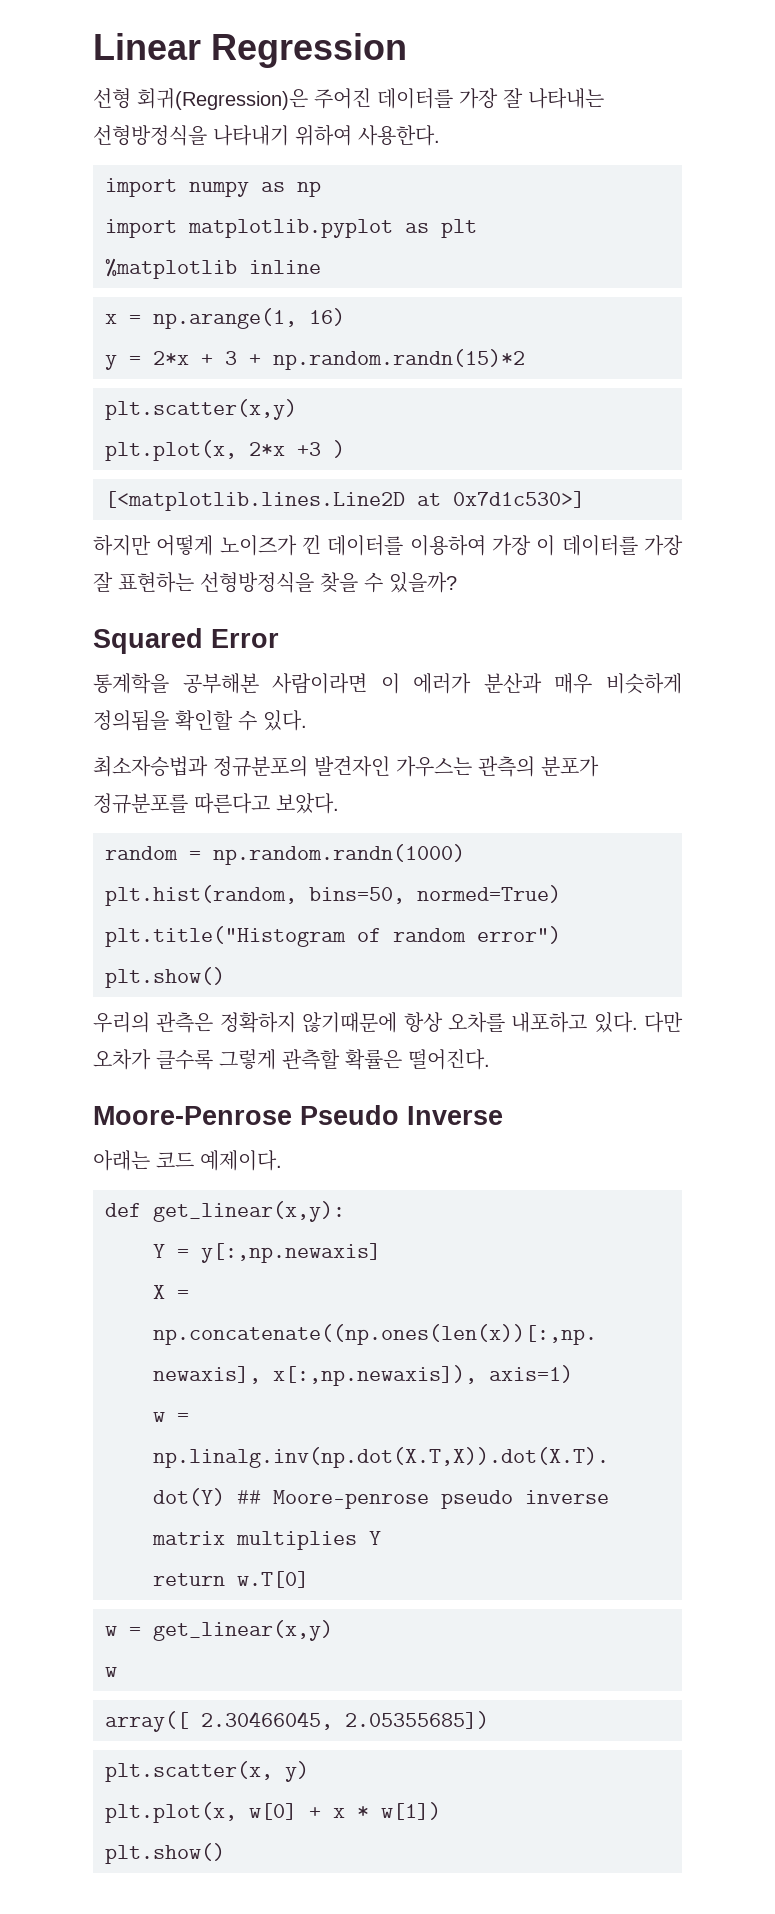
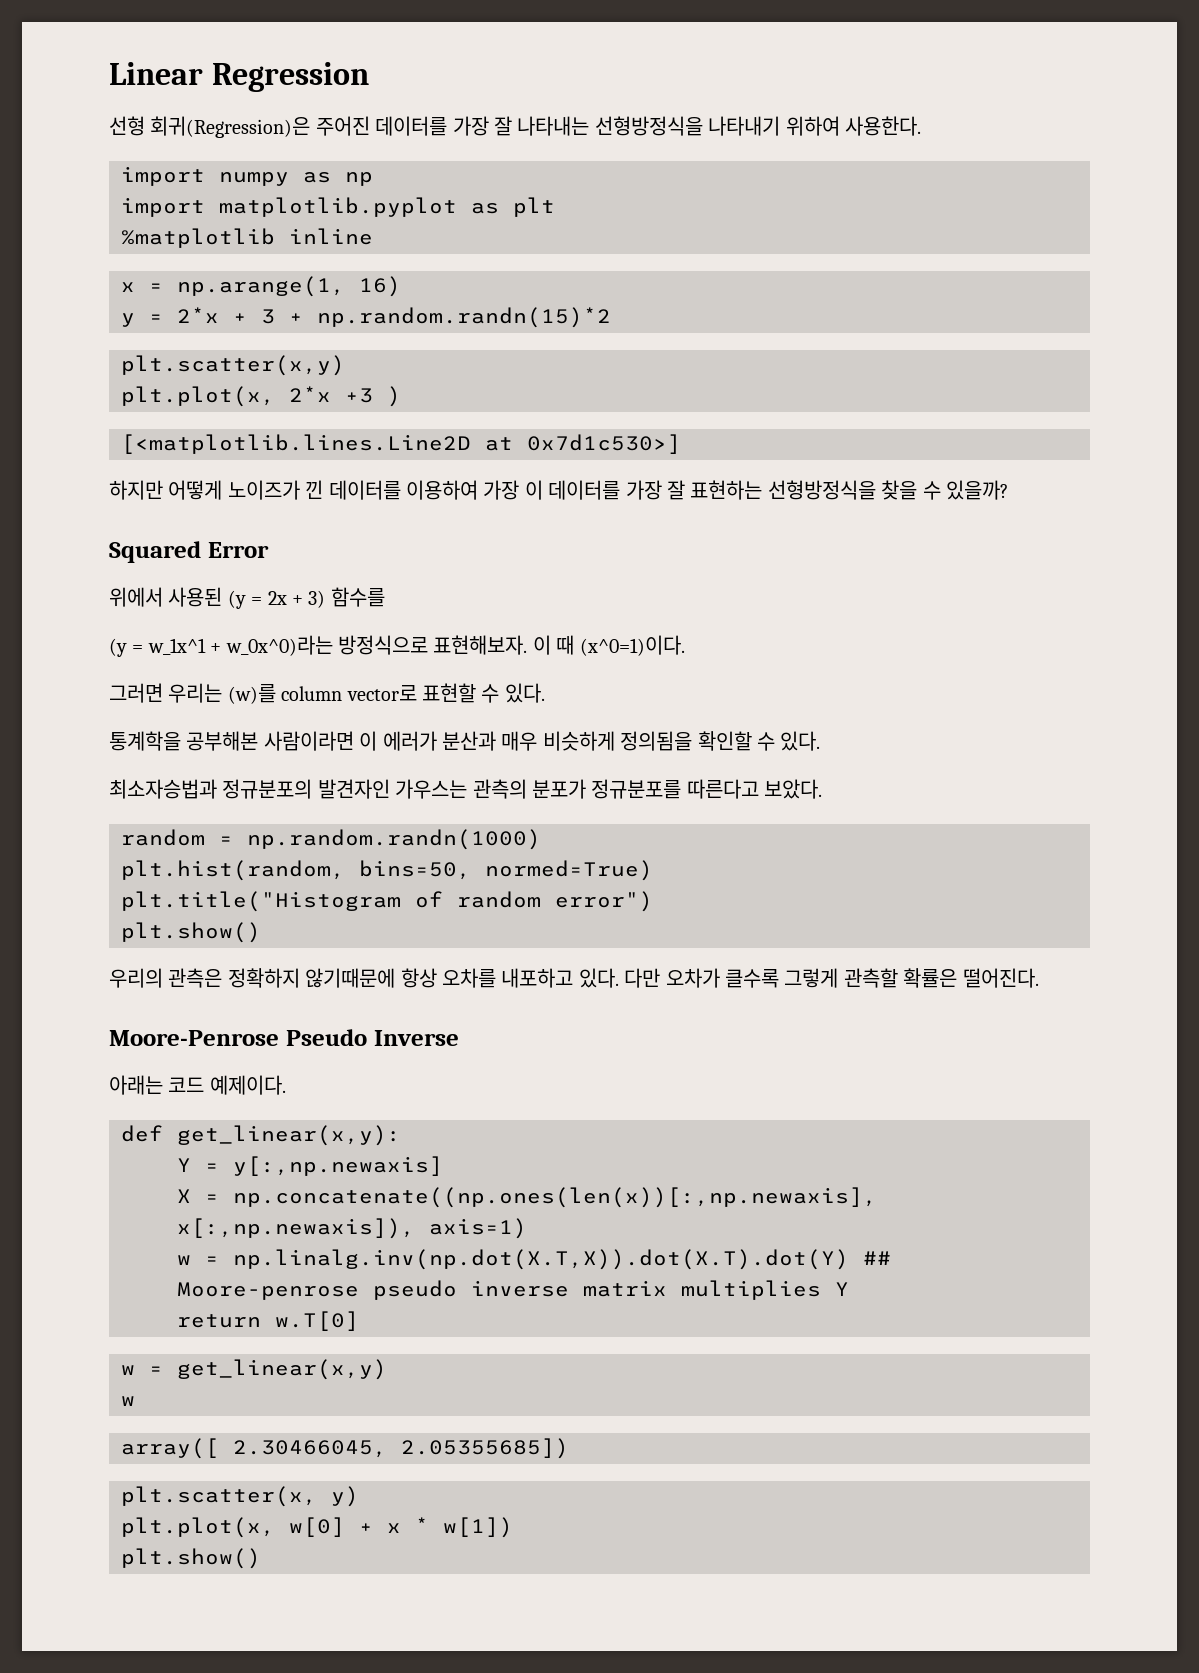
(279, 638) none -> [109,587,385,609] [109,635,685,657] [109,683,545,704] // 위에서 사용된 (y = 2x + 3) 함수를 // (y = w_1x^1 + w_0x^0)라는 방정식으로 표현해보자. 이 때 (x^0=1)이다. // 그러면 우리는 (w)를 column vector로 표현할 수 있다.

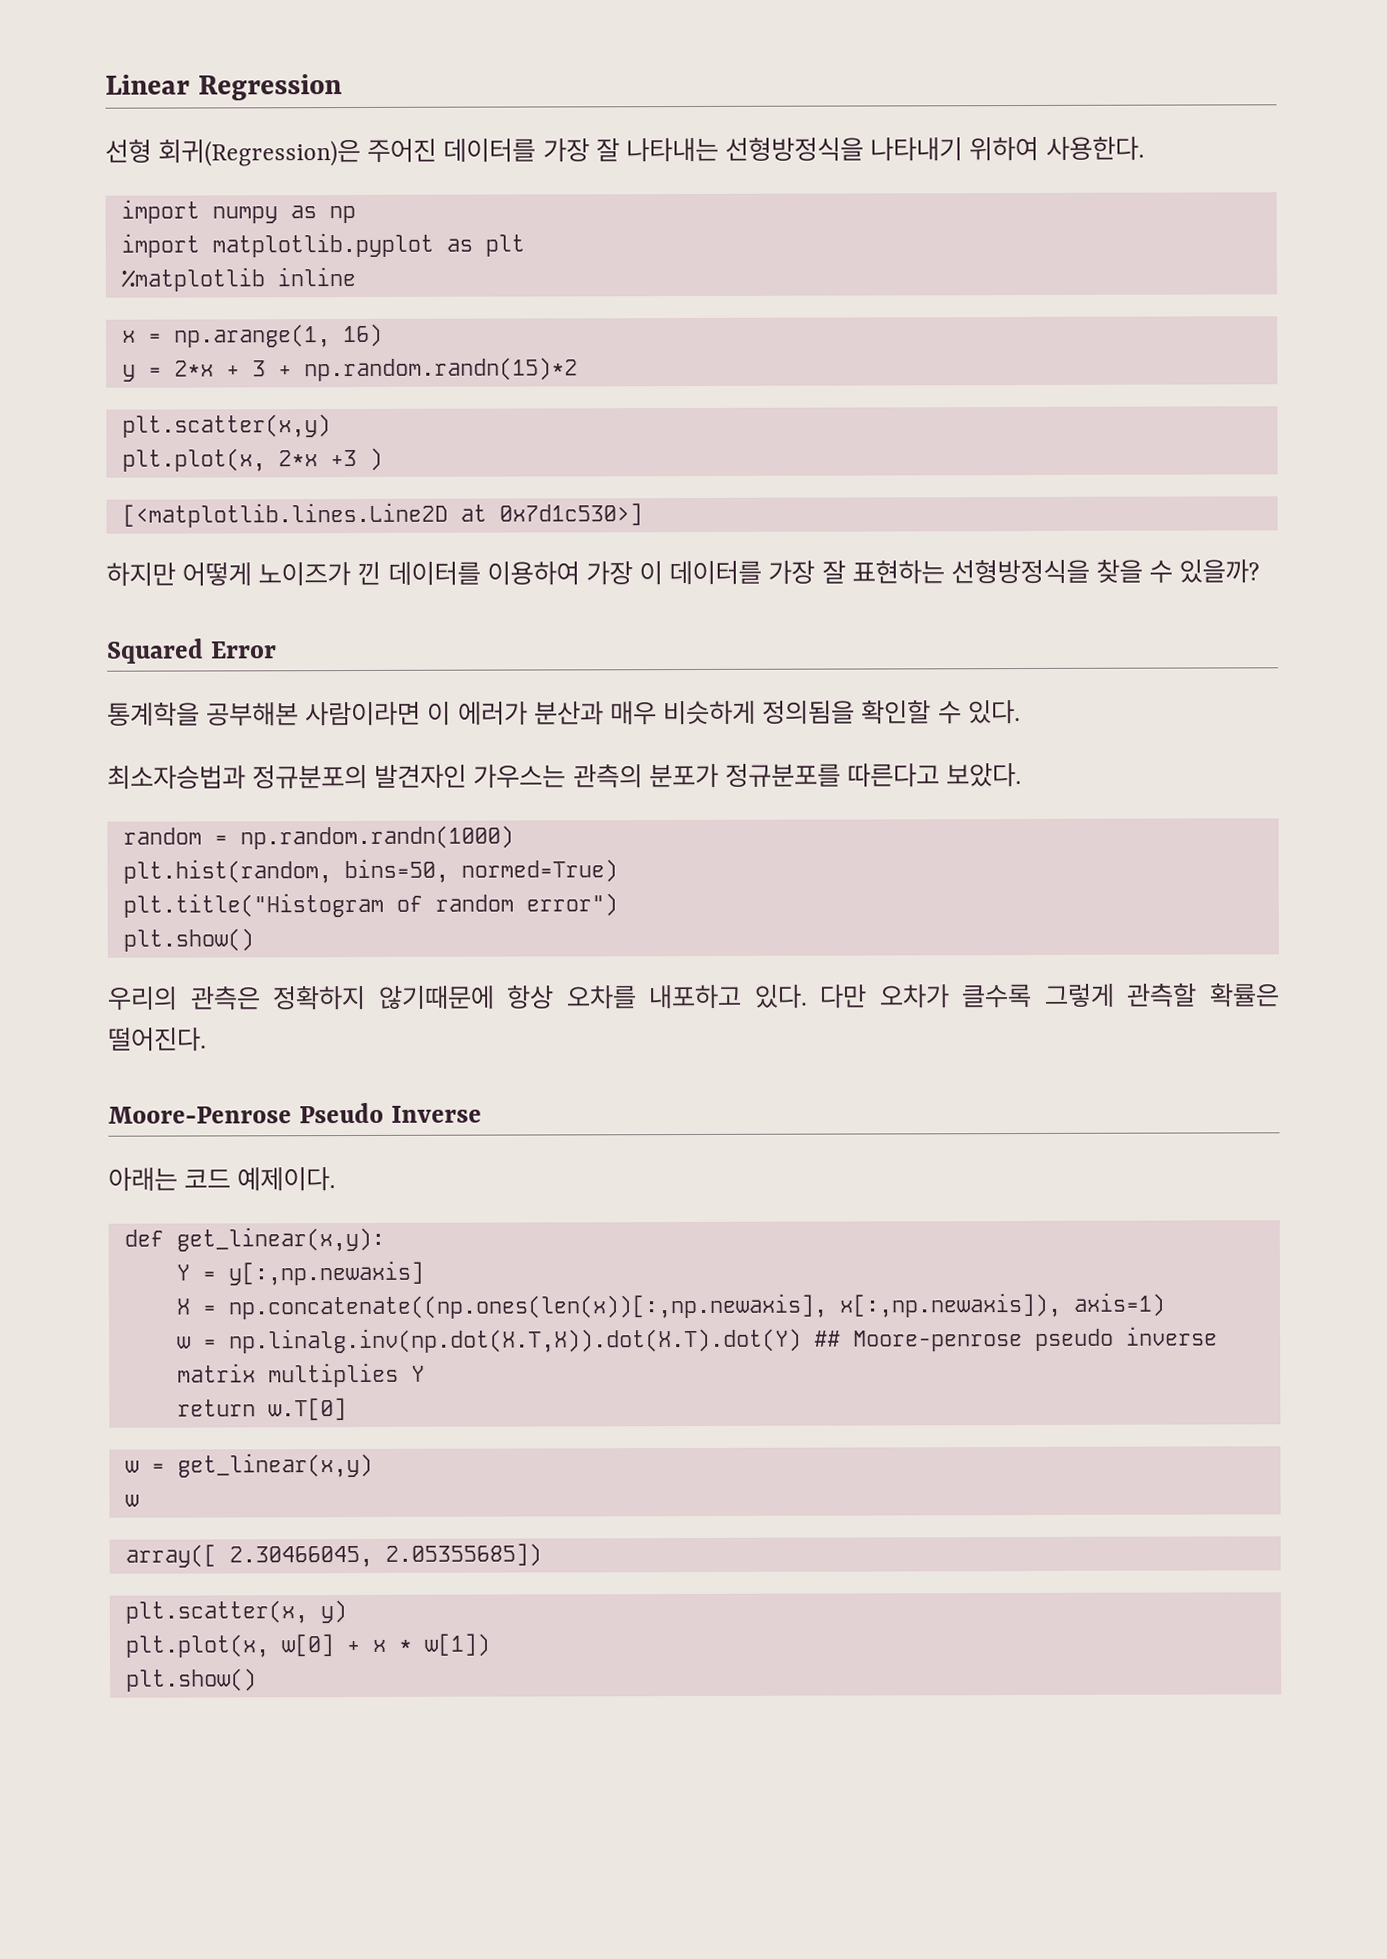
[109,587,385,609] [109,635,685,657] [109,683,545,704] // 위에서 사용된 (y = 2x + 3) 함수를 // (y = w_1x^1 + w_0x^0)라는 방정식으로 표현해보자. 이 때 (x^0=1)이다. // 그러면 우리는 (w)를 column vector로 표현할 수 있다. -> (277, 650) none

